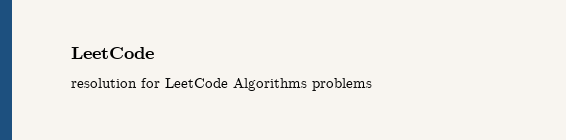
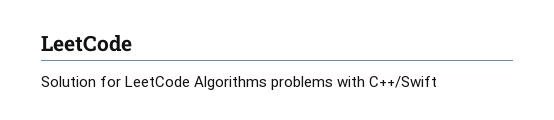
[71,78,137,88] resolution -> [41,76,96,87] Solution
(372, 84) none -> [337,76,438,88] with C++/Swift

